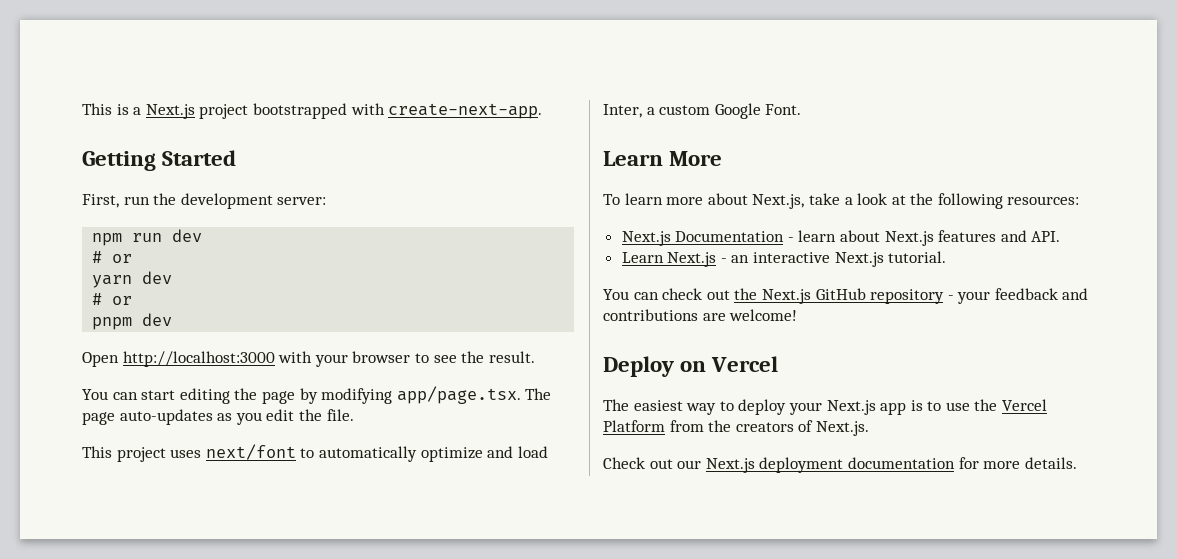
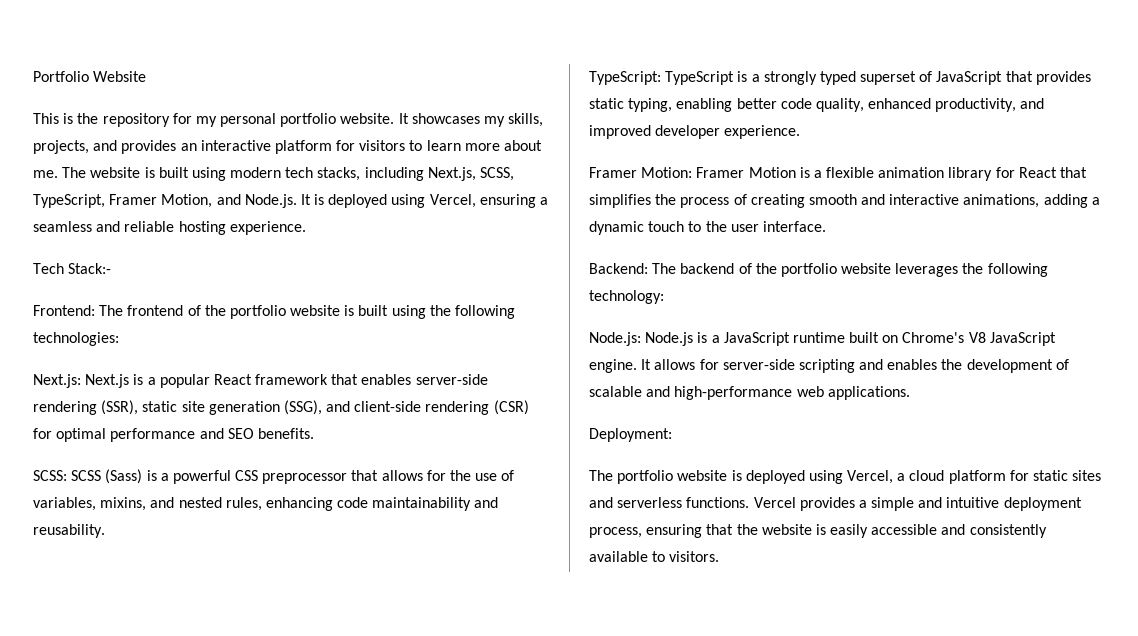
[82,103,543,119] [82,150,237,171] [82,193,327,209] [92,229,203,246] [92,251,133,263] [92,271,173,288] [92,293,133,305] [92,313,173,330] [82,351,535,367] [82,386,552,404] [82,409,354,425] [82,444,548,462] [603,103,802,119] [603,151,723,166] [603,193,1080,209] [621,230,1061,246] [621,251,947,267] [603,288,1089,304] [603,309,798,321] [603,356,779,377] [603,399,1048,415] [603,420,869,436] [603,457,1077,473] This is a Next.js project bootstrapped with create-next-app. // Getting Started // First, run the development server: // npm run dev // # or // yarn dev // # or // pnpm dev // Open http://localhost:3000 with your browser to see the result. // You can start editing the page by modifying app/page.tsx. The page auto-updates as you edit the file. // This project uses next/font to automatically optimize and load Inter, a custom Google Font. // Learn More // To learn more about Next.js, take a look at the following resources: // Next.js Documentation - learn about Next.js features and API. // Learn Next.js - an interactive Next.js tutorial. // You can check out the Next.js GitHub repository - your feedback and contributions are welcome! // Deploy on Vercel // The easiest way to deploy your Next.js app is to use the Vercel Platform from the creators of Next.js. // Check out our Next.js deployment documentation for more details. -> [33,71,147,82] [33,113,544,127] [33,140,543,154] [33,167,515,181] [33,194,549,208] [33,221,306,235] [33,263,112,274] [33,305,516,319] [33,332,119,346] [33,374,488,388] [33,400,529,415] [33,428,314,442] [33,469,515,484] [33,497,499,511] [33,524,105,538] [589,71,1091,85] [589,98,1045,112] [589,125,801,139] [589,167,1088,181] [589,194,1100,208] [589,221,826,235] [589,263,1048,277] [589,290,664,304] [589,332,1056,346] [589,359,1069,373] [589,386,910,400] [589,428,672,442] [589,470,1102,484] [589,497,1082,511] [589,524,1047,538] [589,551,720,562] Portfolio Website // This is the repository for my personal portfolio website. It showcases my skills, projects, and provides an interactive platform for visitors to learn more about me. The website is built using modern tech stacks, including Next.js, SCSS, TypeScript, Framer Motion, and Node.js. It is deployed using Vercel, ensuring a seamless and reliable hosting experience. // Tech Stack:- // Frontend: The frontend of the portfolio website is built using the following technologies: // Next.js: Next.js is a popular React framework that enables server-side rendering (SSR), static site generation (SSG), and client-side rendering (CSR) for optimal performance and SEO benefits. // SCSS: SCSS (Sass) is a powerful CSS preprocessor that allows for the use of variables, mixins, and nested rules, enhancing code maintainability and reusability. // TypeScript: TypeScript is a strongly typed superset of JavaScript that provides static typing, enabling better code quality, enhanced productivity, and improved developer experience. // Framer Motion: Framer Motion is a flexible animation library for React that simplifies the process of creating smooth and interactive animations, adding a dynamic touch to the user interface. // Backend: The backend of the portfolio website leverages the following technology: // Node.js: Node.js is a JavaScript runtime built on Chrome's V8 JavaScript engine. It allows for server-side scripting and enables the development of scalable and high-performance web applications. // Deployment: // The portfolio website is deployed using Vercel, a cloud platform for static sites and serverless functions. Vercel provides a simple and intuitive deployment process, ensuring that the website is easily accessible and consistently available to visitors.

